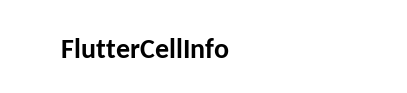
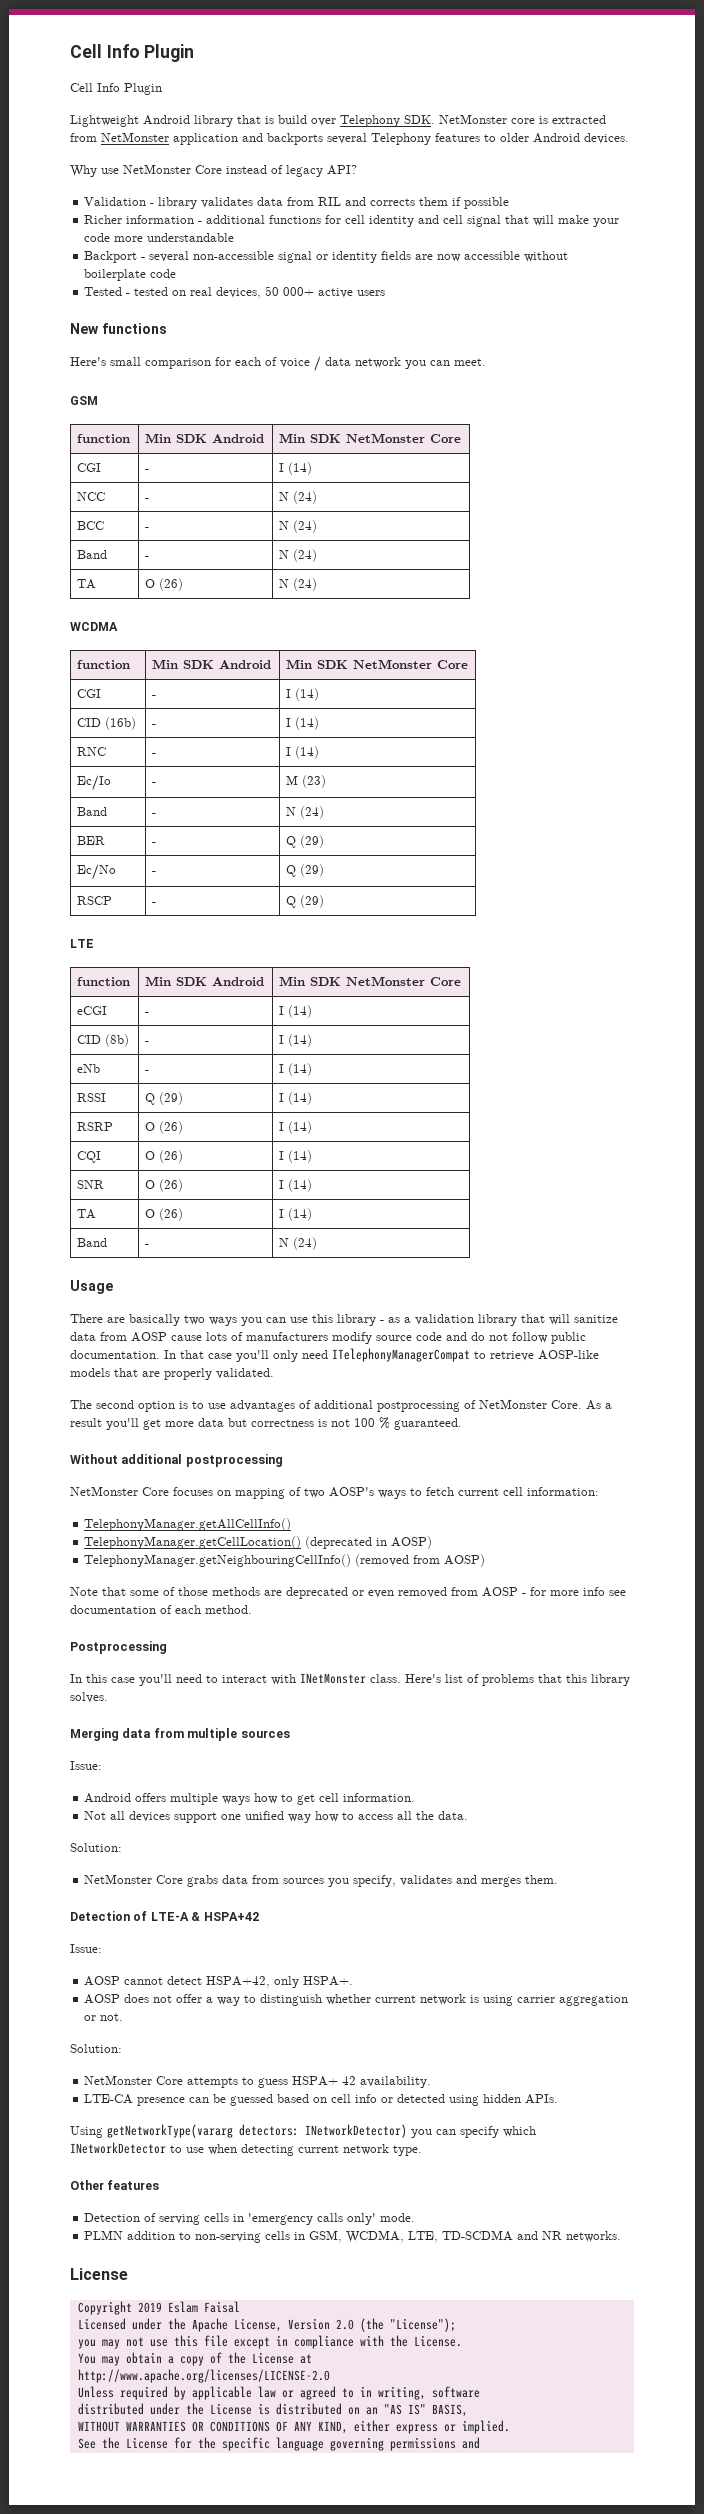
[61,38,229,58] FlutterCellInfo -> [70,44,195,62] [70,83,162,95] [70,114,606,127] [70,132,629,145] [70,164,357,177] [84,197,510,209] [84,215,620,227] [84,233,235,242] [84,251,569,263] [84,269,177,281] [84,286,386,299] [70,323,167,334] [70,356,486,372] [70,396,98,405] [77,434,131,443] [145,433,265,443] [279,433,462,443] [77,463,102,472] [145,469,150,472] [279,462,313,475] [77,492,106,501] [145,498,150,501] [279,491,318,504] [77,521,105,530] [145,527,150,530] [279,520,318,533] [77,550,108,559] [145,556,150,559] [279,549,318,562] [77,579,97,589] [145,578,184,591] [279,578,318,591] [70,622,118,631] [77,660,131,669] [152,659,272,669] [286,659,469,669] [77,689,102,698] [152,695,157,698] [286,688,320,701] [77,717,137,730] [152,724,157,727] [286,717,320,730] [77,747,107,756] [152,753,157,756] [286,746,320,759] [77,775,112,791] [152,782,157,785] [286,775,327,788] [77,807,108,816] [152,813,157,816] [286,806,325,819] [77,836,106,845] [152,842,157,845] [286,835,325,848] [77,864,117,880] [152,871,157,874] [286,864,325,877] [77,896,113,905] [152,902,157,905] [286,895,325,908] [70,939,94,948] [77,977,131,986] [145,976,265,986] [279,976,462,986] [77,1006,108,1015] [145,1012,150,1015] [279,1005,313,1018] [77,1034,130,1047] [145,1041,150,1044] [279,1034,313,1047] [77,1064,101,1073] [145,1070,150,1073] [279,1063,313,1076] [77,1093,107,1102] [145,1092,184,1105] [279,1092,313,1105] [77,1122,114,1131] [145,1121,184,1134] [279,1121,313,1134] [77,1151,102,1163] [145,1150,184,1163] [279,1150,313,1163] [77,1180,105,1189] [145,1179,184,1192] [279,1179,313,1192] [77,1209,97,1219] [145,1208,184,1221] [279,1208,313,1221] [77,1238,108,1247] [145,1244,150,1247] [279,1237,318,1250] [70,1280,113,1294] [70,1314,618,1326] [70,1332,586,1344] [70,1348,599,1362] [70,1368,274,1380] [70,1399,612,1412] [70,1417,462,1430] [70,1454,283,1467] [70,1486,599,1499] [84,1518,292,1531] [84,1536,433,1549] [84,1554,486,1567] [70,1587,626,1599] [70,1605,252,1614] [70,1641,167,1654] [70,1673,630,1686] [70,1692,108,1703] [70,1728,290,1741] [70,1761,102,1770] [84,1793,416,1805] [84,1811,469,1823] [70,1843,122,1852] [84,1874,559,1887] [70,1911,259,1921] [70,1944,102,1953] [84,1976,354,1988] [84,1994,629,2006] [84,2013,124,2021] [70,2044,122,2053] [84,2075,432,2088] [84,2094,559,2106] [70,2124,536,2138] [70,2142,422,2156] [70,2180,160,2190] [84,2213,416,2225] [84,2230,622,2243] [70,2268,128,2280] [77,2301,240,2315] [77,2318,456,2332] [77,2335,462,2349] [77,2352,312,2366] [77,2369,330,2383] [77,2386,480,2400] [77,2403,468,2417] [77,2420,510,2434] [77,2437,480,2451] Cell Info Plugin // Cell Info Plugin // Lightweight Android library that is build over Telephony SDK. NetMonster core is extracted from NetMonster application and backports several Telephony features to older Android devices. // Why use NetMonster Core instead of legacy API? // Validation - library validates data from RIL and corrects them if possible // Richer information - additional functions for cell identity and cell signal that will make your code more understandable // Backport - several non-accessible signal or identity fields are now accessible without boilerplate code // Tested - tested on real devices, 50 000+ active users // New functions // Here's small comparison for each of voice / data network you can meet. // GSM // function | Min SDK Android | Min SDK NetMonster Core // CGI | - | I (14) // NCC | - | N (24) // BCC | - | N (24) // Band | - | N (24) // TA | O (26) | N (24) // WCDMA // function | Min SDK Android | Min SDK NetMonster Core // CGI | - | I (14) // CID (16b) | - | I (14) // RNC | - | I (14) // Ec/Io | - | M (23) // Band | - | N (24) // BER | - | Q (29) // Ec/No | - | Q (29) // RSCP | - | Q (29) // LTE // function | Min SDK Android | Min SDK NetMonster Core // eCGI | - | I (14) // CID (8b) | - | I (14) // eNb | - | I (14) // RSSI | Q (29) | I (14) // RSRP | O (26) | I (14) // CQI | O (26) | I (14) // SNR | O (26) | I (14) // TA | O (26) | I (14) // Band | - | N (24) // Usage // There are basically two ways you can use this library - as a validation library that will sanitize data from AOSP cause lots of manufacturers modify source code and do not follow public documentation. In that case you'll only need ITelephonyManagerCompat to retrieve AOSP-like models that are properly validated. // The second option is to use advantages of additional postprocessing of NetMonster Core. As a result you'll get more data but correctness is not 100 % guaranteed. // Without additional postprocessing // NetMonster Core focuses on mapping of two AOSP's ways to fetch current cell information: // TelephonyManager.getAllCellInfo() // TelephonyManager.getCellLocation() (deprecated in AOSP) // TelephonyManager.getNeighbouringCellInfo() (removed from AOSP) // Note that some of those methods are deprecated or even removed from AOSP - for more info see documentation of each method. // Postprocessing // In this case you'll need to interact with INetMonster class. Here's list of problems that this library solves. // Merging data from multiple sources // Issue: // Android offers multiple ways how to get cell information. // Not all devices support one unified way how to access all the data. // Solution: // NetMonster Core grabs data from sources you specify, validates and merges them. // Detection of LTE-A & HSPA+42 // Issue: // AOSP cannot detect HSPA+42, only HSPA+. // AOSP does not offer a way to distinguish whether current network is using carrier aggregation or not. // Solution: // NetMonster Core attempts to guess HSPA+ 42 availability. // LTE-CA presence can be guessed based on cell info or detected using hidden APIs. // Using getNetworkType(vararg detectors: INetworkDetector) you can specify which INetworkDetector to use when detecting current network type. // Other features // Detection of serving cells in 'emergency calls only' mode. // PLMN addition to non-serving cells in GSM, WCDMA, LTE, TD-SCDMA and NR networks. // License // Copyright 2019 Eslam Faisal // Licensed under the Apache License, Version 2.0 (the "License"); // you may not use this file except in compliance with the License. // You may obtain a copy of the License at // http://www.apache.org/licenses/LICENSE-2.0 // Unless required by applicable law or agreed to in writing, software // distributed under the License is distributed on an "AS IS" BASIS, // WITHOUT WARRANTIES OR CONDITIONS OF ANY KIND, either express or implied. // See the License for the specific language governing permissions and

